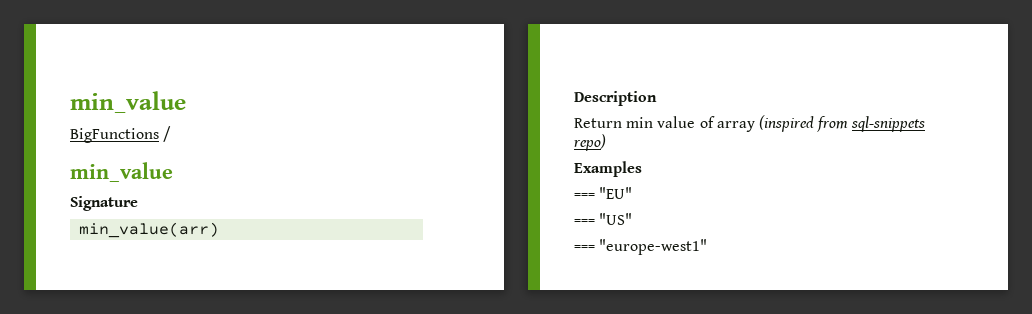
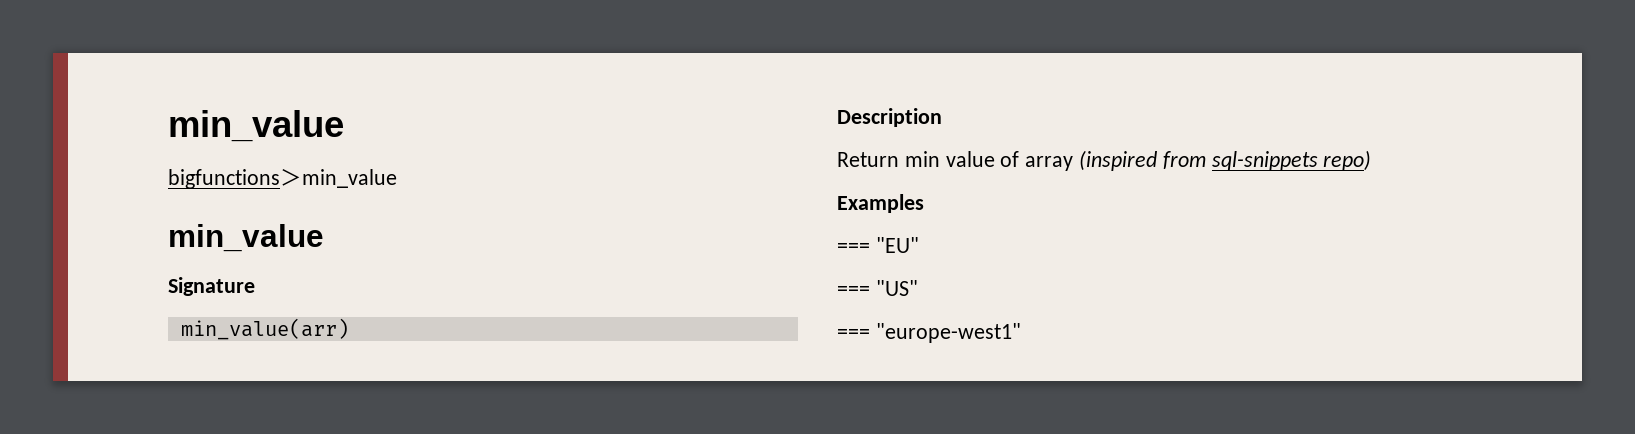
[70,91,186,113] [70,126,172,143] min_value // BigFunctions / -> [168,110,344,142] [168,169,397,189] min_value // bigfunctions＞min_value

